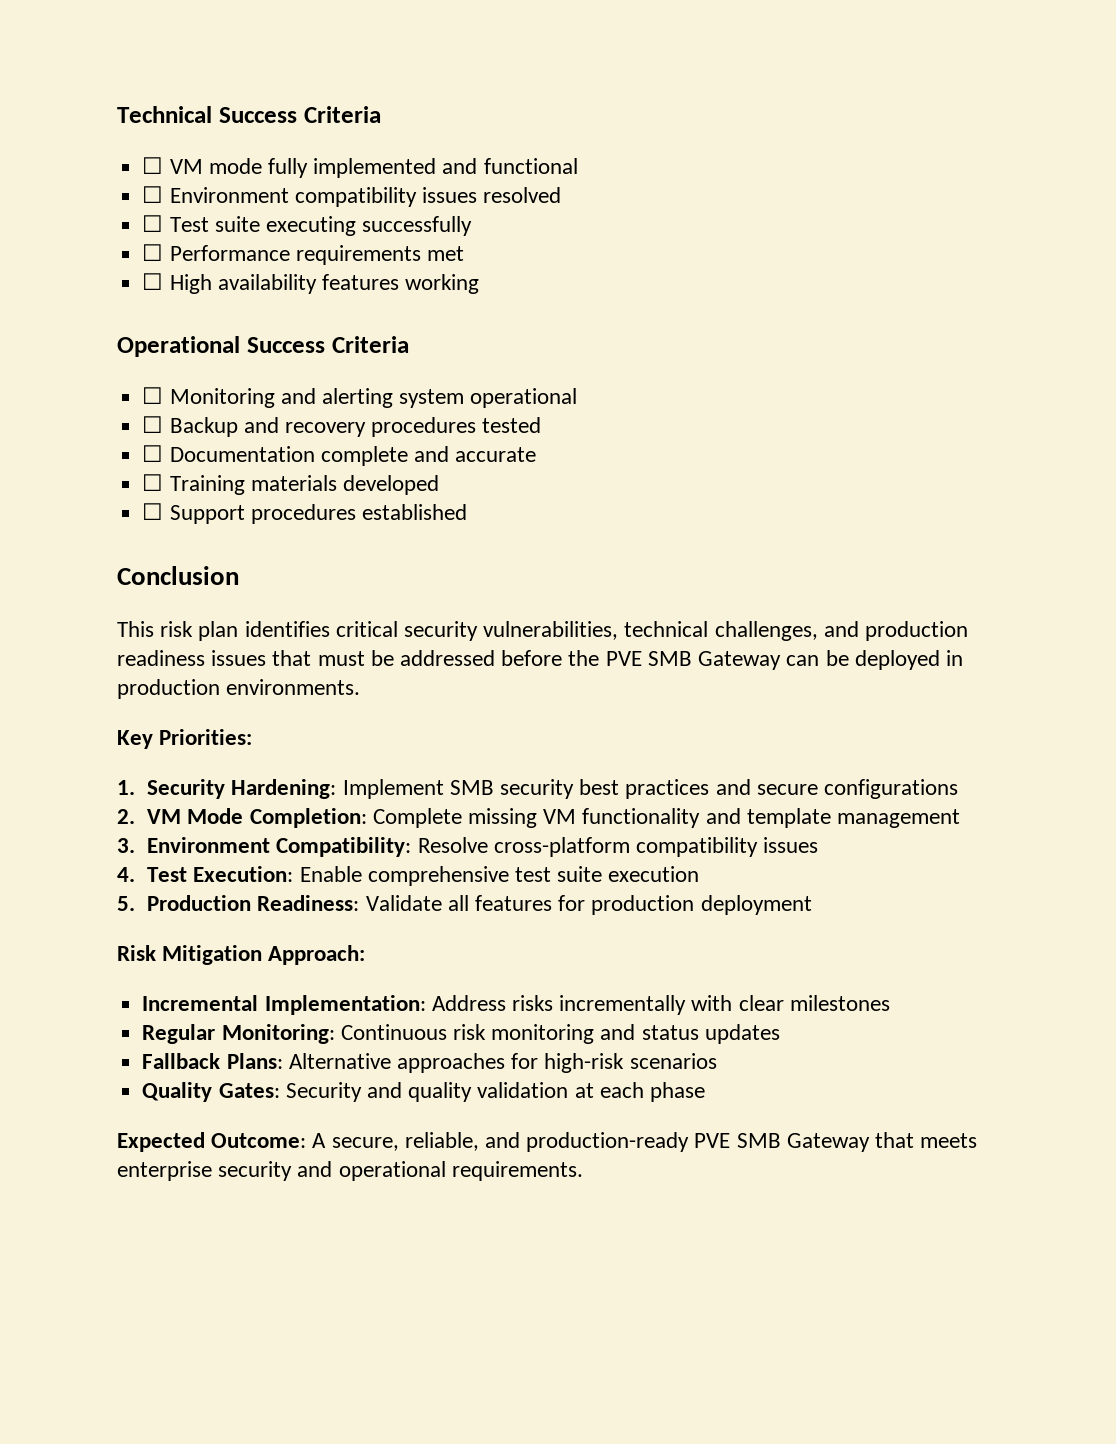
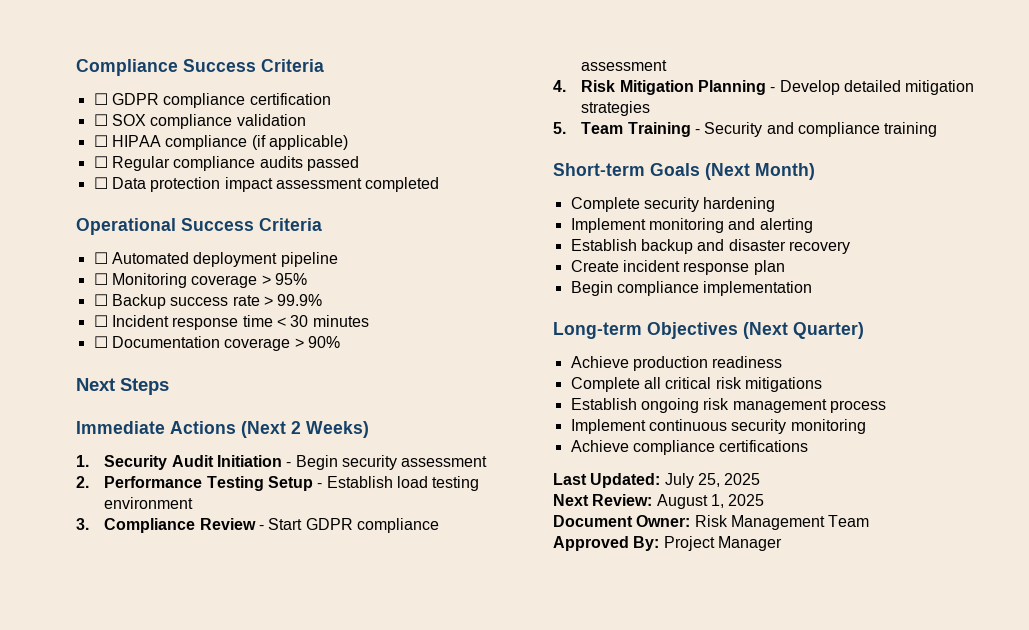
[117,106,381,123] [142,157,578,178] [142,186,562,207] [142,215,473,236] [142,244,464,265] [142,273,480,294] [117,336,409,357] [142,387,578,408] [142,416,542,437] [142,445,537,466] [142,474,439,495] [142,503,467,524] [117,566,239,585] [117,621,969,641] [117,650,963,670] [117,679,361,699] [117,729,253,749] [117,779,958,799] [117,808,960,828] [117,837,819,857] [117,866,700,886] [117,895,812,915] [117,945,366,965] [142,995,890,1015] [142,1024,780,1044] [142,1053,717,1073] [142,1082,705,1102] [117,1132,978,1152] [117,1161,583,1181] Technical Success Criteria // ☐ VM mode fully implemented and functional // ☐ Environment compatibility issues resolved // ☐ Test suite executing successfully // ☐ Performance requirements met // ☐ High availability features working // Operational Success Criteria // ☐ Monitoring and alerting system operational // ☐ Backup and recovery procedures tested // ☐ Documentation complete and accurate // ☐ Training materials developed // ☐ Support procedures established // Conclusion // This risk plan identifies critical security vulnerabilities, technical challenges, and production readiness issues that must be addressed before the PVE SMB Gateway can be deployed in production environments. // Key Priorities: // 1. Security Hardening: Implement SMB security best practices and secure configurations // 2. VM Mode Completion: Complete missing VM functionality and template management // 3. Environment Compatibility: Resolve cross-platform compatibility issues // 4. Test Execution: Enable comprehensive test suite execution // 5. Production Readiness: Validate all features for production deployment // Risk Mitigation Approach: // Incremental Implementation: Address risks incrementally with clear milestones // Regular Monitoring: Continuous risk monitoring and status updates // Fallback Plans: Alternative approaches for high-risk scenarios // Quality Gates: Security and quality validation at each phase // Expected Outcome: A secure, reliable, and production-ready PVE SMB Gateway that meets enterprise security and operational requirements. -> [76,59,324,76] [93,93,331,108] [93,114,306,129] [93,135,348,150] [93,156,359,171] [93,177,440,192] [76,218,322,235] [93,252,338,267] [93,273,307,288] [93,294,323,309] [93,315,369,330] [93,336,340,351] [76,378,169,395] [76,421,369,438] [76,455,488,470] [76,476,480,491] [104,497,194,509] [76,518,440,533] [581,60,668,71] [553,80,975,95] [581,101,651,116] [553,122,938,137] [553,163,815,180] [570,197,776,212] [570,218,813,233] [570,239,850,254] [570,260,785,275] [570,281,813,296] [553,322,864,339] [570,356,783,371] [570,377,822,392] [570,398,886,413] [570,419,866,434] [570,440,809,455] [553,473,761,488] [553,494,765,509] [553,515,870,530] [553,536,782,551] Compliance Success Criteria // ☐ GDPR compliance certification // ☐ SOX compliance validation // ☐ HIPAA compliance (if applicable) // ☐ Regular compliance audits passed // ☐ Data protection impact assessment completed // Operational Success Criteria // ☐ Automated deployment pipeline // ☐ Monitoring coverage > 95% // ☐ Backup success rate > 99.9% // ☐ Incident response time < 30 minutes // ☐ Documentation coverage > 90% // Next Steps // Immediate Actions (Next 2 Weeks) // 1. Security Audit Initiation - Begin security assessment // 2. Performance Testing Setup - Establish load testing environment // 3. Compliance Review - Start GDPR compliance assessment // 4. Risk Mitigation Planning - Develop detailed mitigation strategies // 5. Team Training - Security and compliance training // Short-term Goals (Next Month) // Complete security hardening // Implement monitoring and alerting // Establish backup and disaster recovery // Create incident response plan // Begin compliance implementation // Long-term Objectives (Next Quarter) // Achieve production readiness // Complete all critical risk mitigations // Establish ongoing risk management process // Implement continuous security monitoring // Achieve compliance certifications // Last Updated: July 25, 2025 // Next Review: August 1, 2025 // Document Owner: Risk Management Team // Approved By: Project Manager

